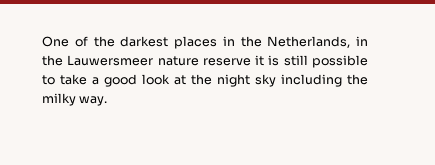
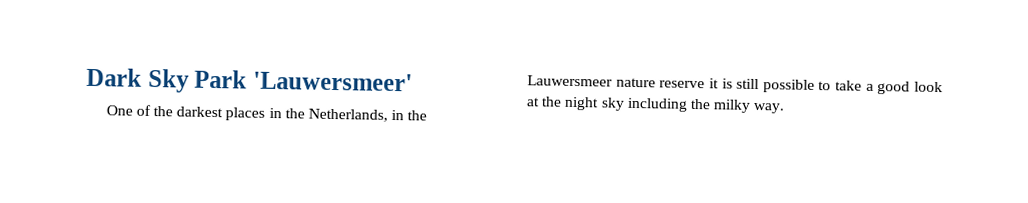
(42, 41) none -> [86,67,413,93] Dark Sky Park 'Lauwersmeer' //

